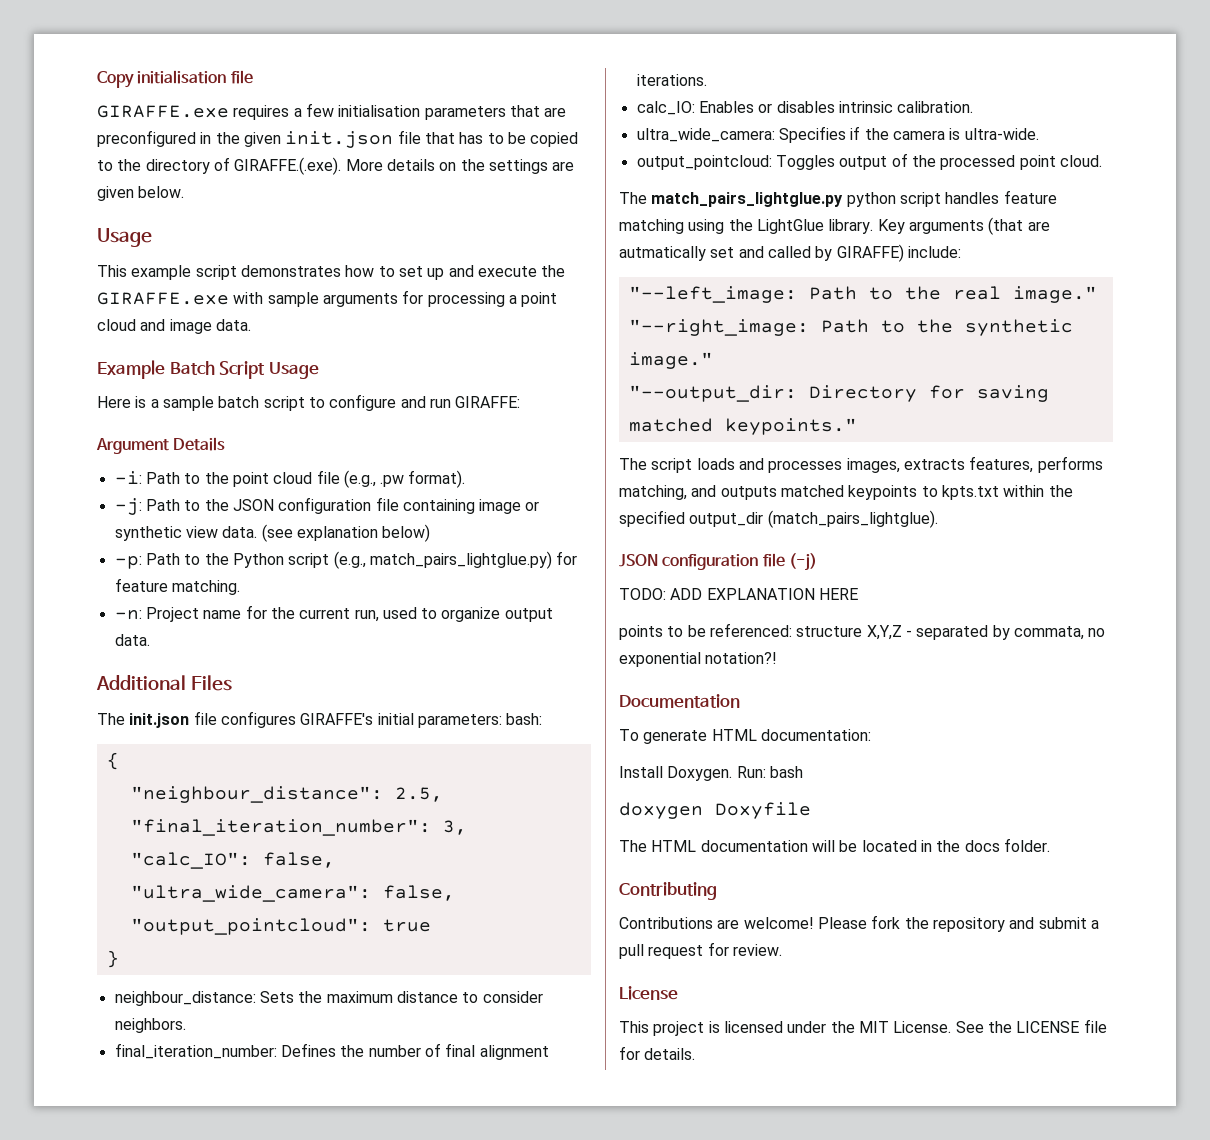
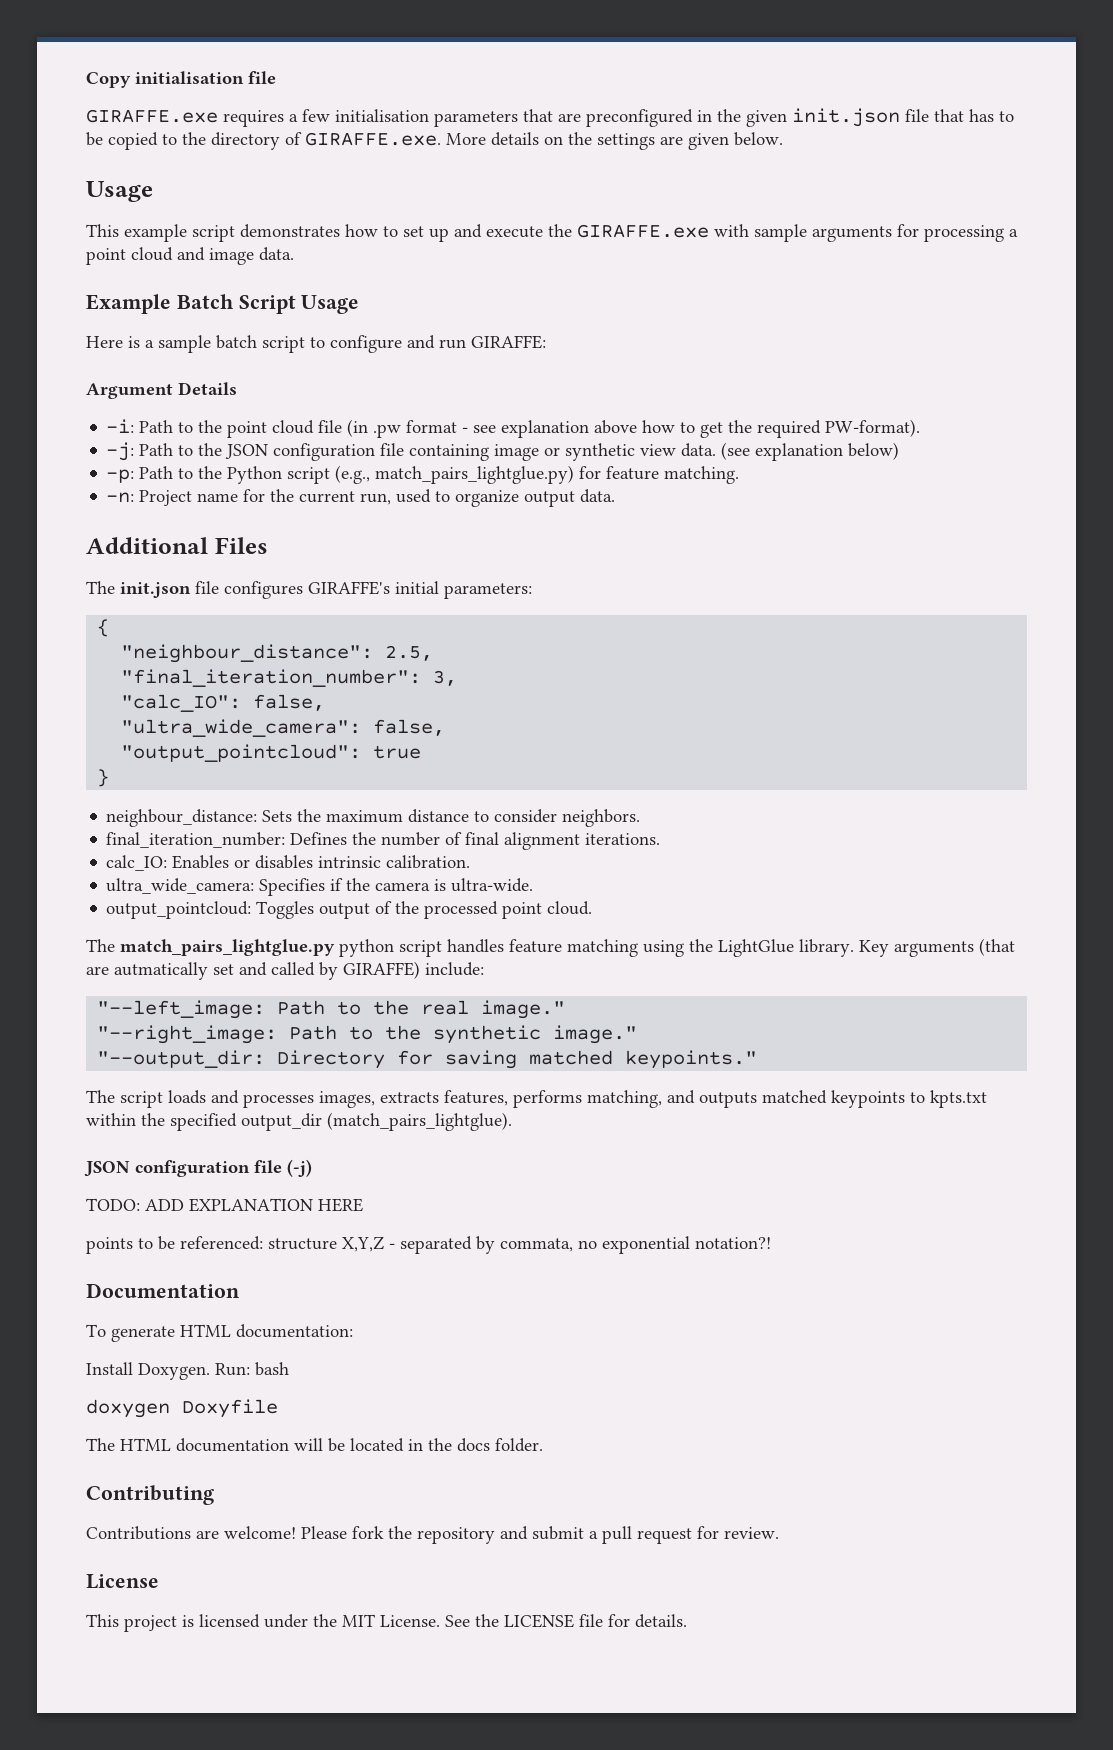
[234,157,342,175] GIRAFFE.(.exe). -> [305,132,441,146] GIRAFFE.exe.
[343,470,466,488] (e.g., .pw format). -> [347,419,921,438] (in .pw format - see explanation above how to get the required PW-format).
[506,713,543,725] bash: -> (532, 591) none

